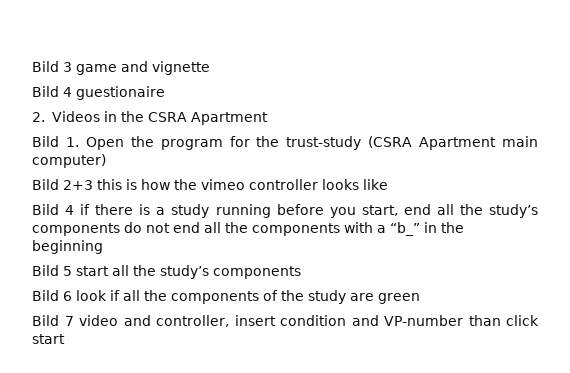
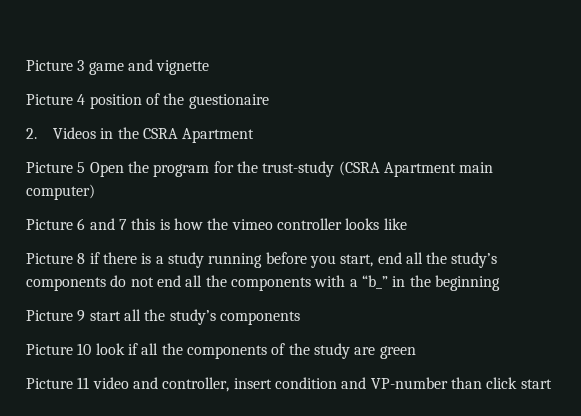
[32,61,59,72] Bild -> [26,60,73,71] Picture
[32,86,72,97] Bild 4 -> [26,93,185,109] Picture 4 position of the
[32,136,79,147] Bild 1. -> [26,162,86,173] Picture 5
[32,179,93,190] Bild 2+3 -> [26,218,127,230] Picture 6 and 7
[32,204,75,215] Bild 4 -> [26,253,86,264] Picture 8
[32,265,72,276] Bild 5 -> [26,310,86,322] Picture 9
[32,290,72,301] Bild 6 -> [26,343,92,355] Picture 10
[32,315,74,326] Bild 7 -> [26,377,90,389] Picture 11

